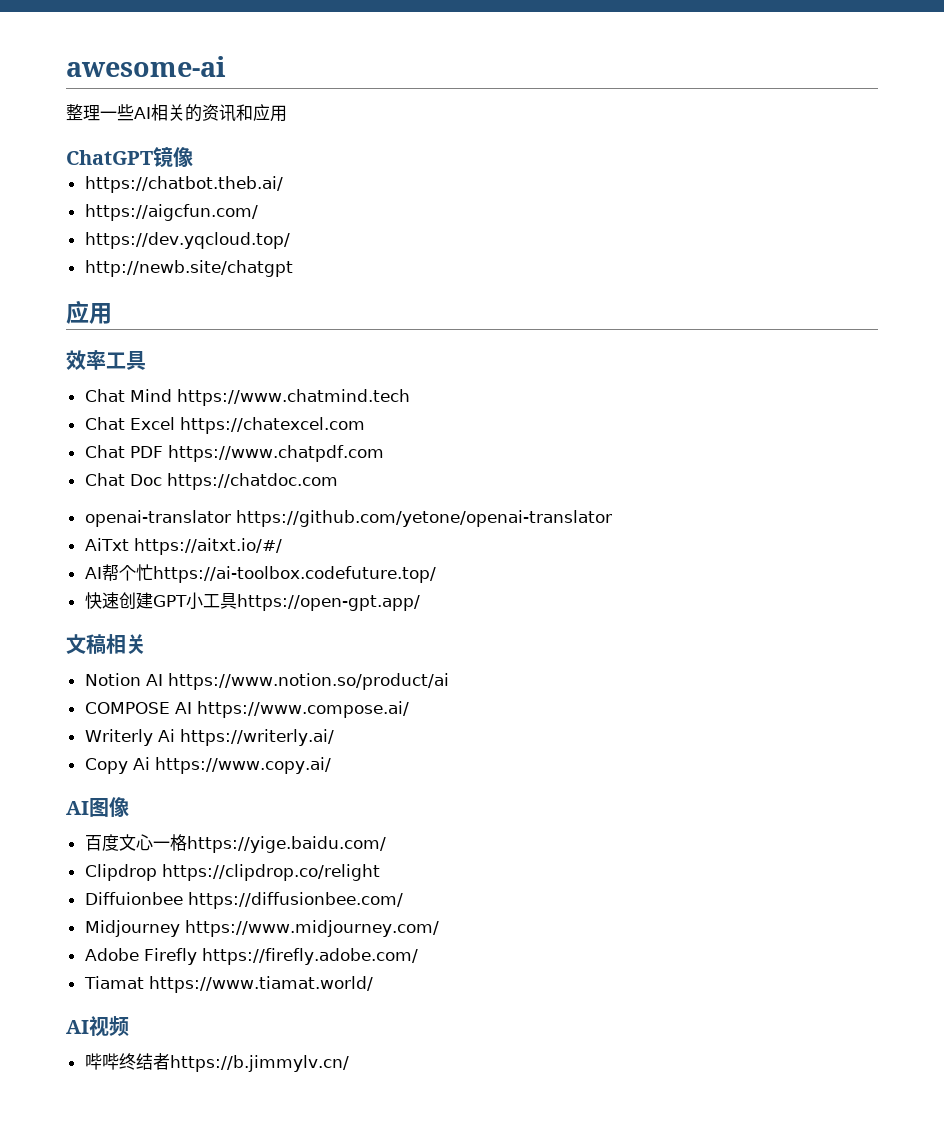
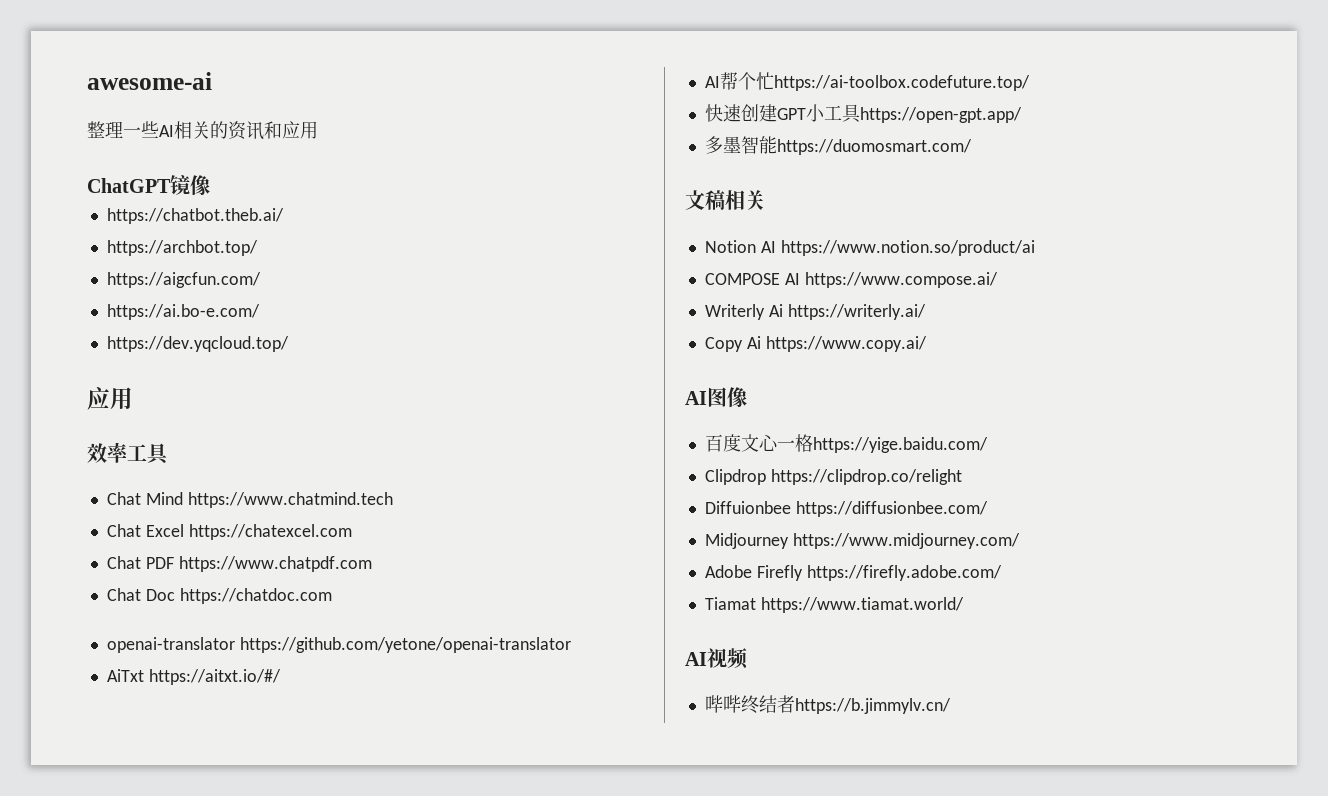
(283, 184) none -> [106,240,258,256] // https://archbot.top/
(258, 212) none -> [106,304,260,320] // https://ai.bo-e.com/
[84,260,293,277] // http://newb.site/chatgpt -> (289, 344) none
(420, 602) none -> [704,136,972,155] // 多墨智能https://duomosmart.com/

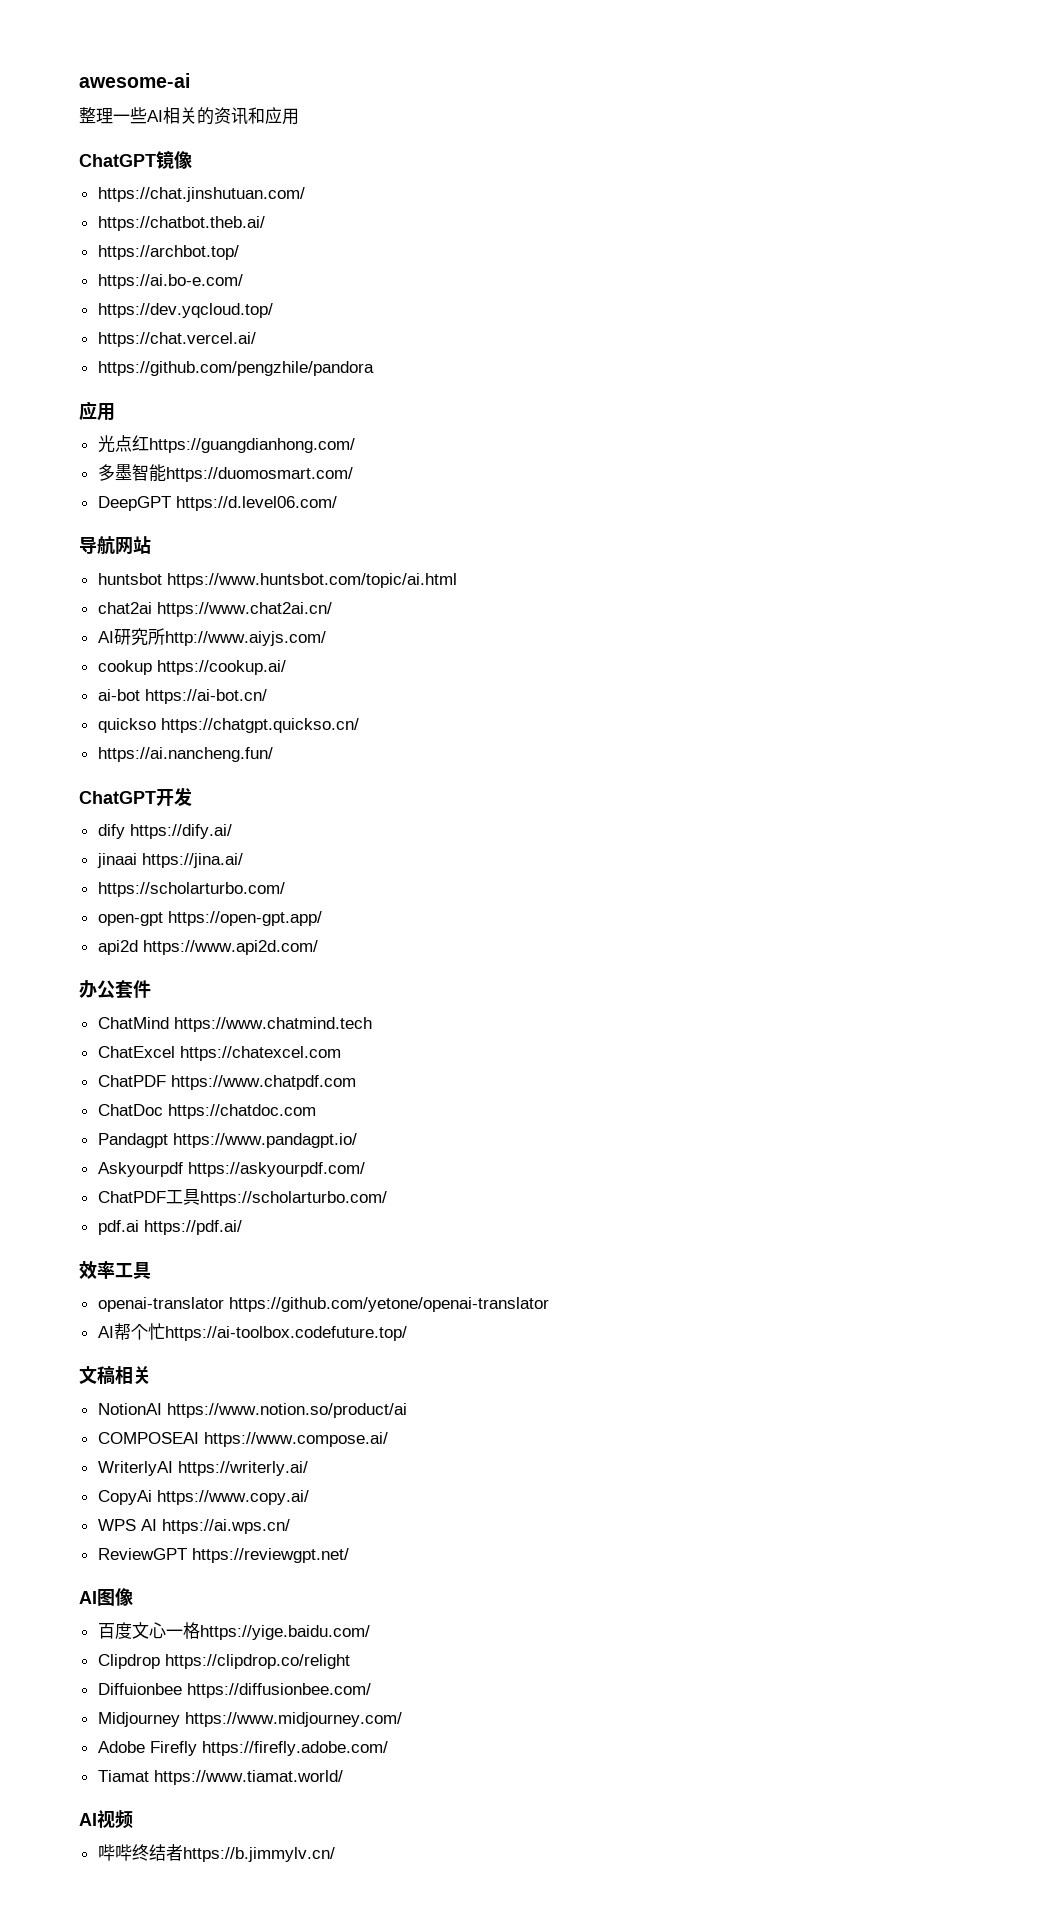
(210, 185) none -> [97,187,305,202] // https://chat.jinshutuan.com/
[106,272,261,288] // https://aigcfun.com/ -> (239, 252) none
[87,387,133,410] [87,442,170,465] [106,492,393,508] [106,524,352,540] [106,556,372,572] [106,588,332,604] // 应用 // 效率工具 // Chat Mind https://www.chatmind.tech // Chat Excel https://chatexcel.com // Chat PDF https://www.chatpdf.com // Chat Doc https://chatdoc.com -> [97,332,256,347] [97,361,374,376] [79,401,115,421] [97,435,355,453] [97,464,353,482] [97,496,337,511] [79,536,151,555] [97,573,457,588] [97,602,332,617] [97,628,326,646] [97,660,286,675] [97,689,267,704] [97,718,359,733] [97,747,273,762] [79,787,192,806] [97,824,232,839] [96,853,243,868] [97,882,285,897] [97,911,322,926] [97,940,318,955] [79,980,151,999] [97,1017,372,1032] [97,1046,341,1061] [97,1075,356,1090] [97,1104,316,1119] [97,1133,357,1148] [97,1162,365,1177] [97,1189,387,1206] [97,1220,242,1235] [79,1260,151,1279] // https://chat.vercel.ai/ // https://github.com/pengzhile/pandora // 应用 // 光点红https://guangdianhong.com/ // 多墨智能https://duomosmart.com/ // DeepGPT https://d.level06.com/ // 导航网站 // huntsbot https://www.huntsbot.com/topic/ai.html // chat2ai https://www.chat2ai.cn/ // AI研究所http://www.aiyjs.com/ // cookup https://cookup.ai/ // ai-bot https://ai-bot.cn/ // quickso https://chatgpt.quickso.cn/ // https://ai.nancheng.fun/ // ChatGPT开发 // dify https://dify.ai/ // jinaai https://jina.ai/ // https://scholarturbo.com/ // open-gpt https://open-gpt.app/ // api2d https://www.api2d.com/ // 办公套件 // ChatMind https://www.chatmind.tech // ChatExcel https://chatexcel.com // ChatPDF https://www.chatpdf.com // ChatDoc https://chatdoc.com // Pandagpt https://www.pandagpt.io/ // Askyourpdf https://askyourpdf.com/ // ChatPDF工具https://scholarturbo.com/ // pdf.ai https://pdf.ai/ // 效率工具
[106,669,281,685] // AiTxt https://aitxt.io/#/ -> (549, 1304) none
[704,104,1022,123] [704,136,972,155] // 快速创建GPT小工具https://open-gpt.app/ // 多墨智能https://duomosmart.com/ -> (407, 1333) none
[704,240,776,253] Notion AI -> [97,1403,162,1415] NotionAI
[704,273,800,285] COMPOSE AI -> [97,1432,199,1444] COMPOSEAI
[704,304,783,320] Writerly Ai -> [97,1461,173,1476] WriterlyAI
[704,336,761,352] Copy Ai -> [97,1490,152,1505] CopyAi
(927, 344) none -> [97,1519,290,1534] [97,1548,349,1563] // WPS AI https://ai.wps.cn/ // ReviewGPT https://reviewgpt.net/

